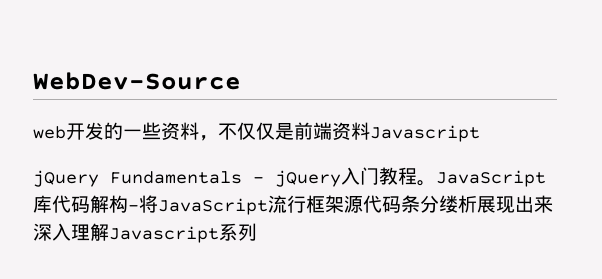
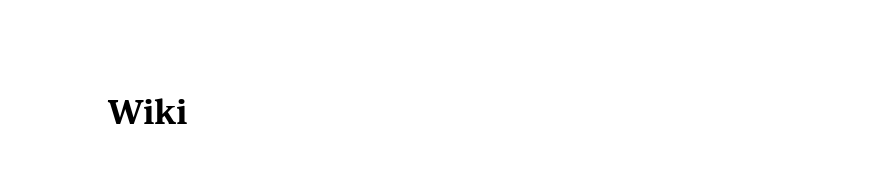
[33,72,241,90] [33,122,480,142] [33,167,546,187] [33,195,553,215] [33,223,257,243] WebDev-Source // web开发的一些资料，不仅仅是前端资料Javascript // jQuery Fundamentals - jQuery入门教程。JavaScript库代码解构-将JavaScript流行框架源代码条分缕析展现出来深入理解Javascript系列 -> [107,98,187,124] Wiki

